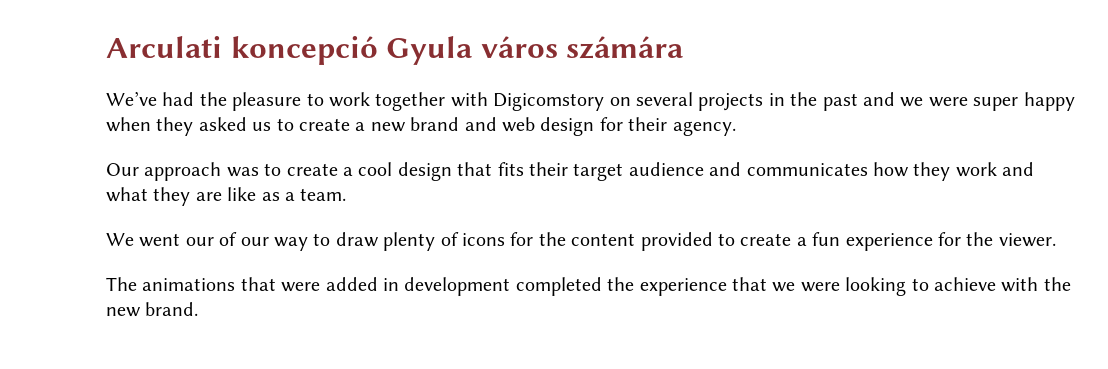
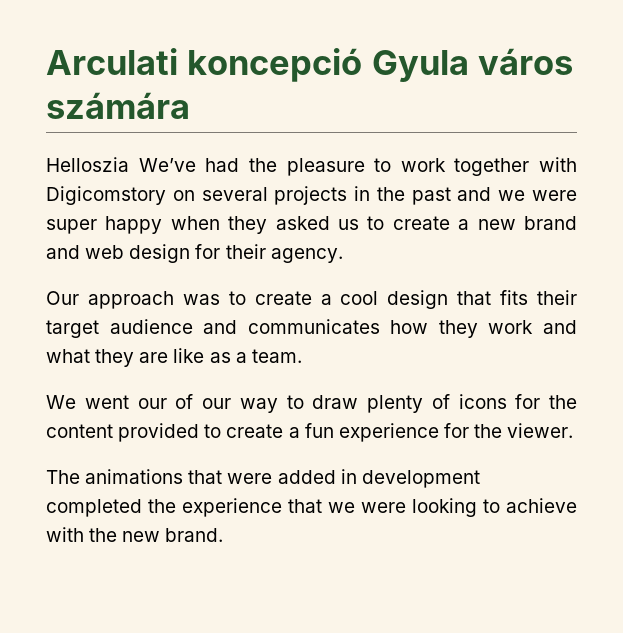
(684, 47) none -> [46,157,129,172] Helloszia

